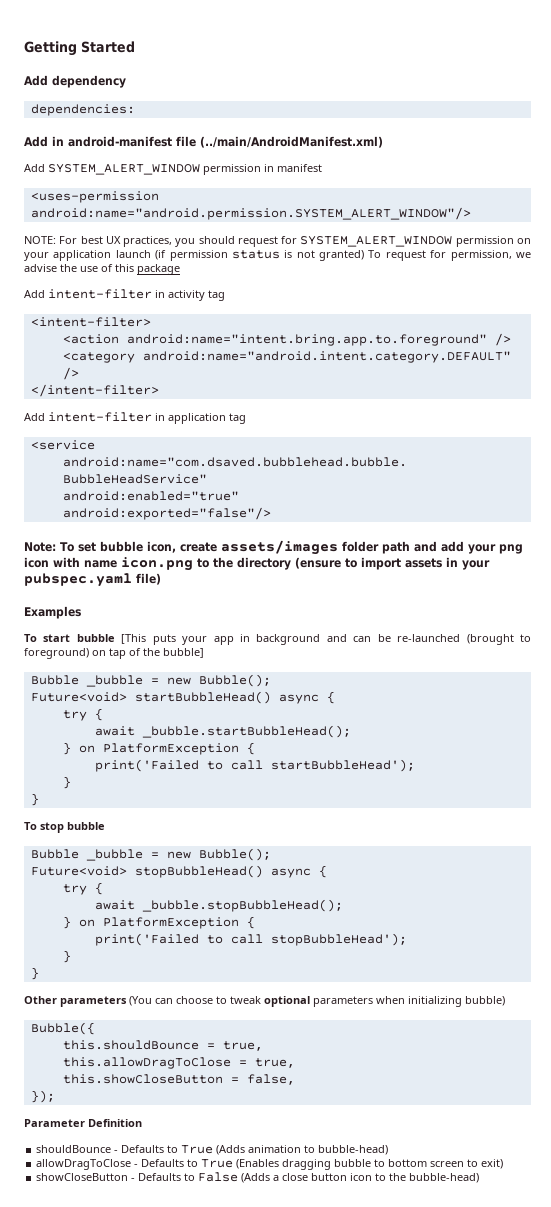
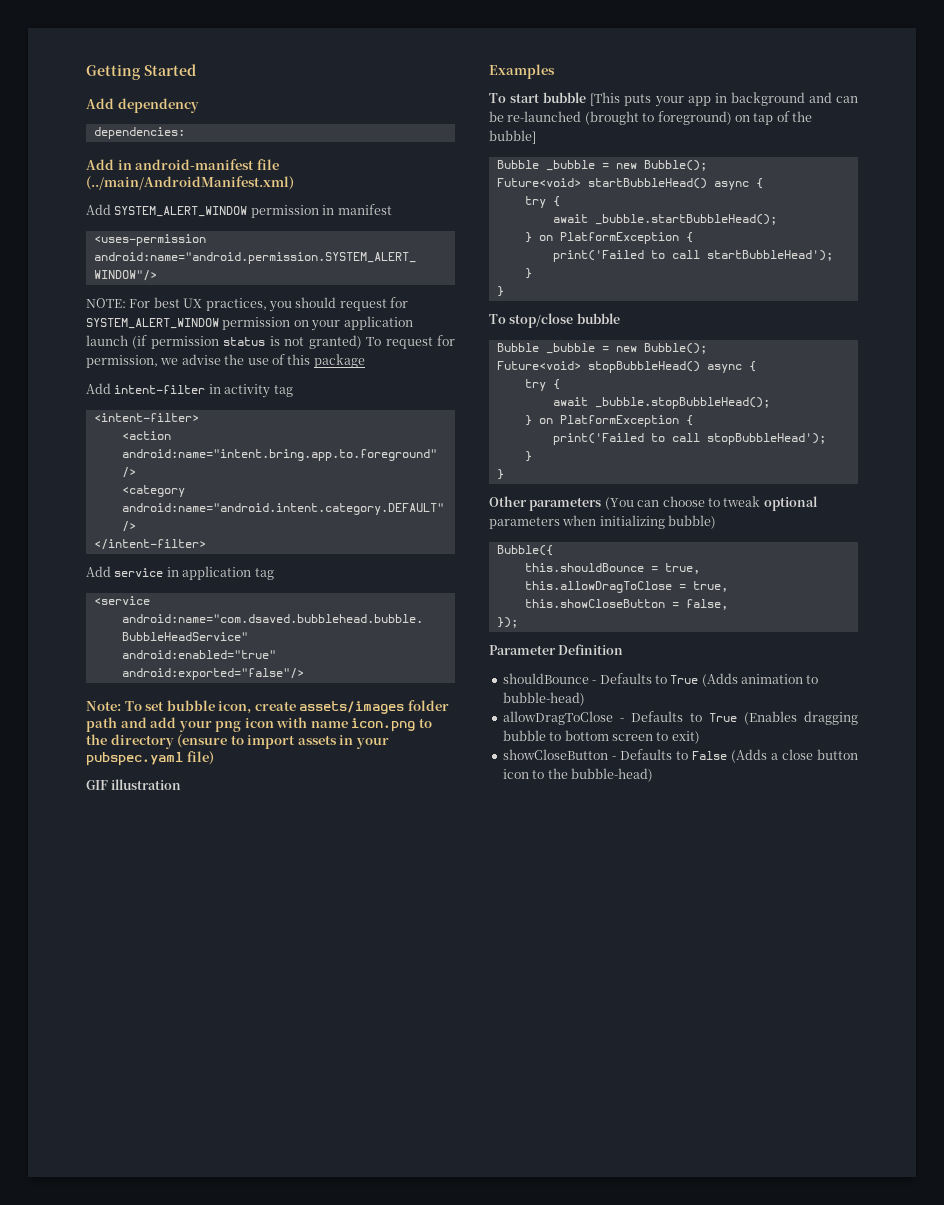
[48,412,152,422] intent-filter -> [114,568,164,577] service
(161, 579) none -> [86,779,182,790] // GIF illustration
[40,822,64,833] stop -> [509,313,574,328] stop/close

